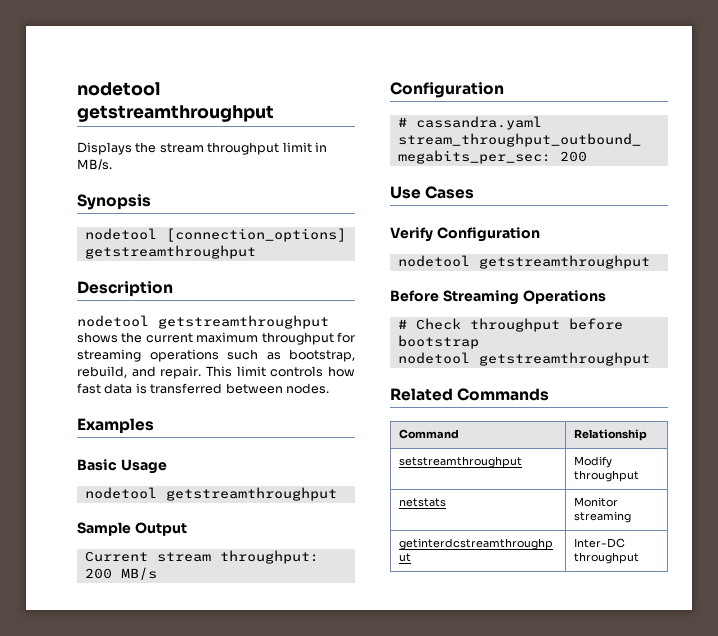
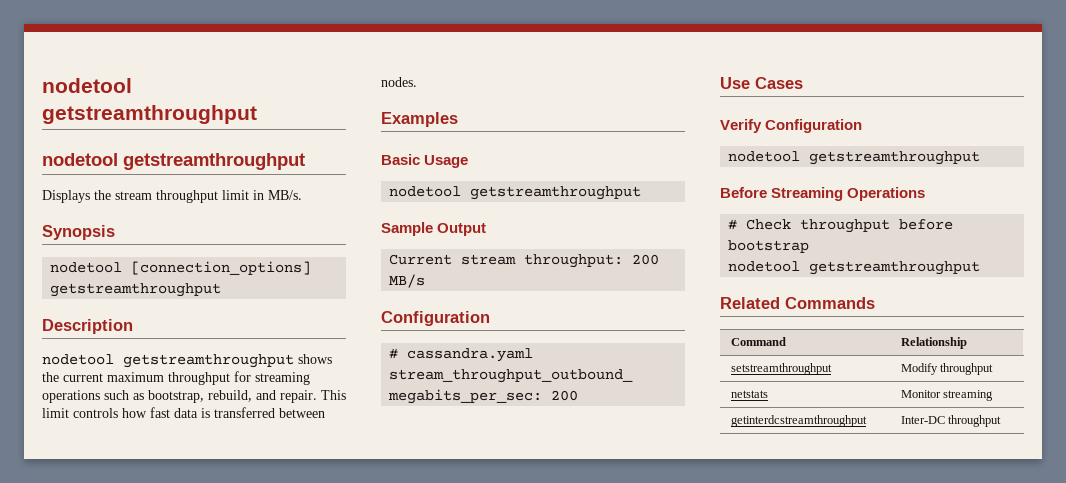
[77,82,161,96] [77,105,274,122] nodetool getstreamthroughput -> [42,78,132,93] [42,105,257,124] [42,153,305,170] nodetool getstreamthroughput // nodetool getstreamthroughput

